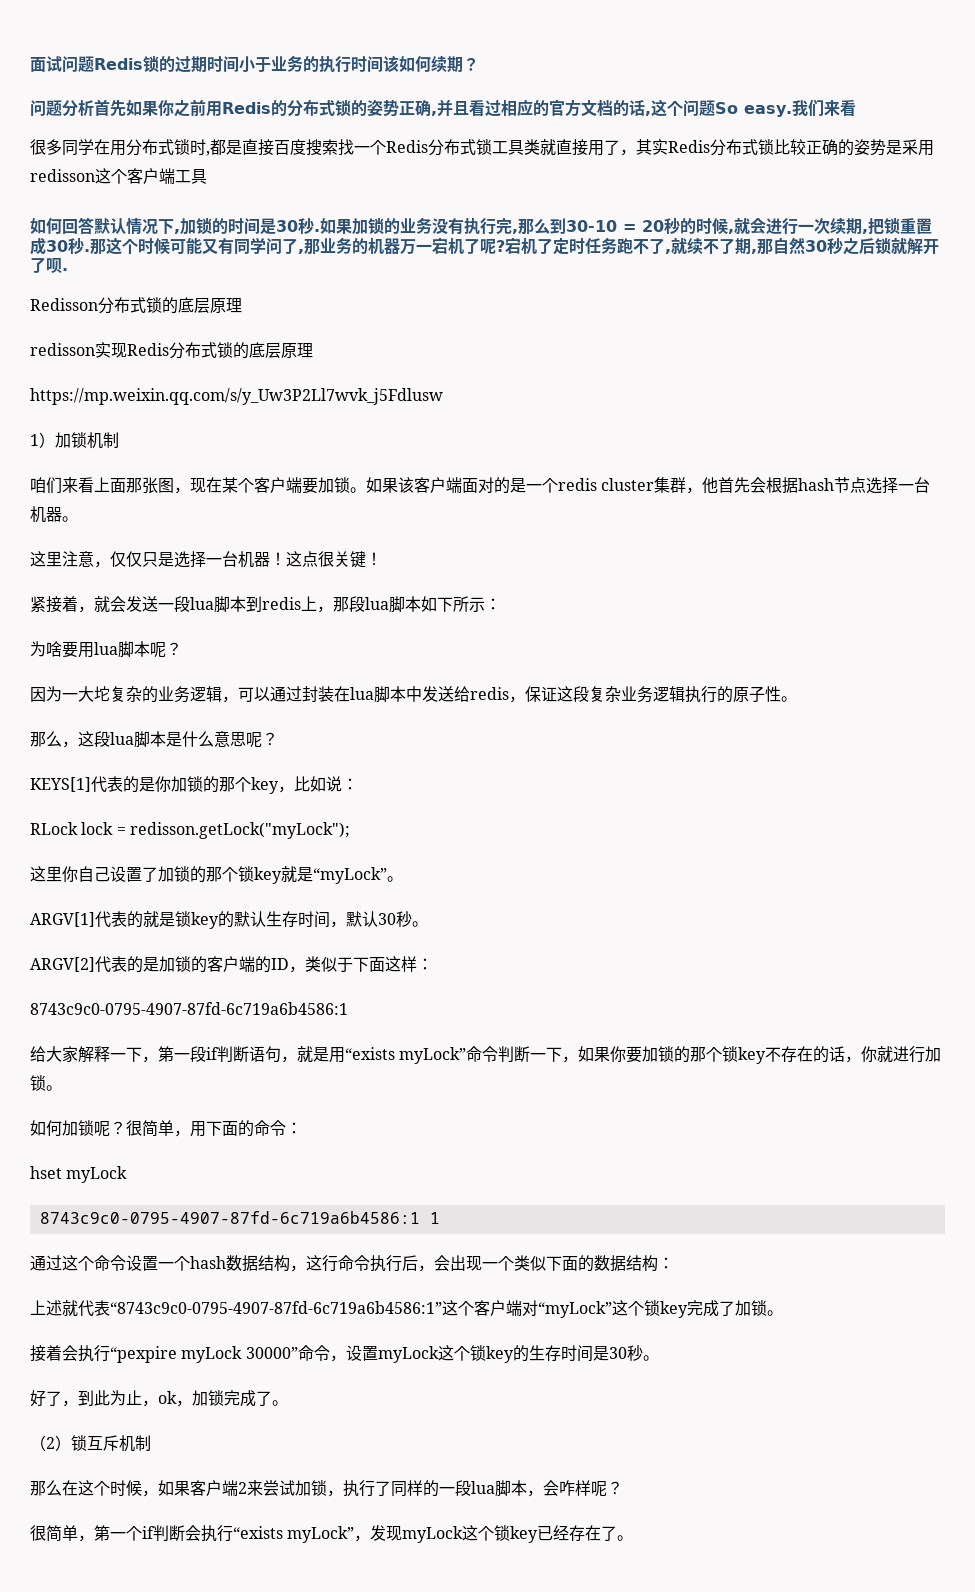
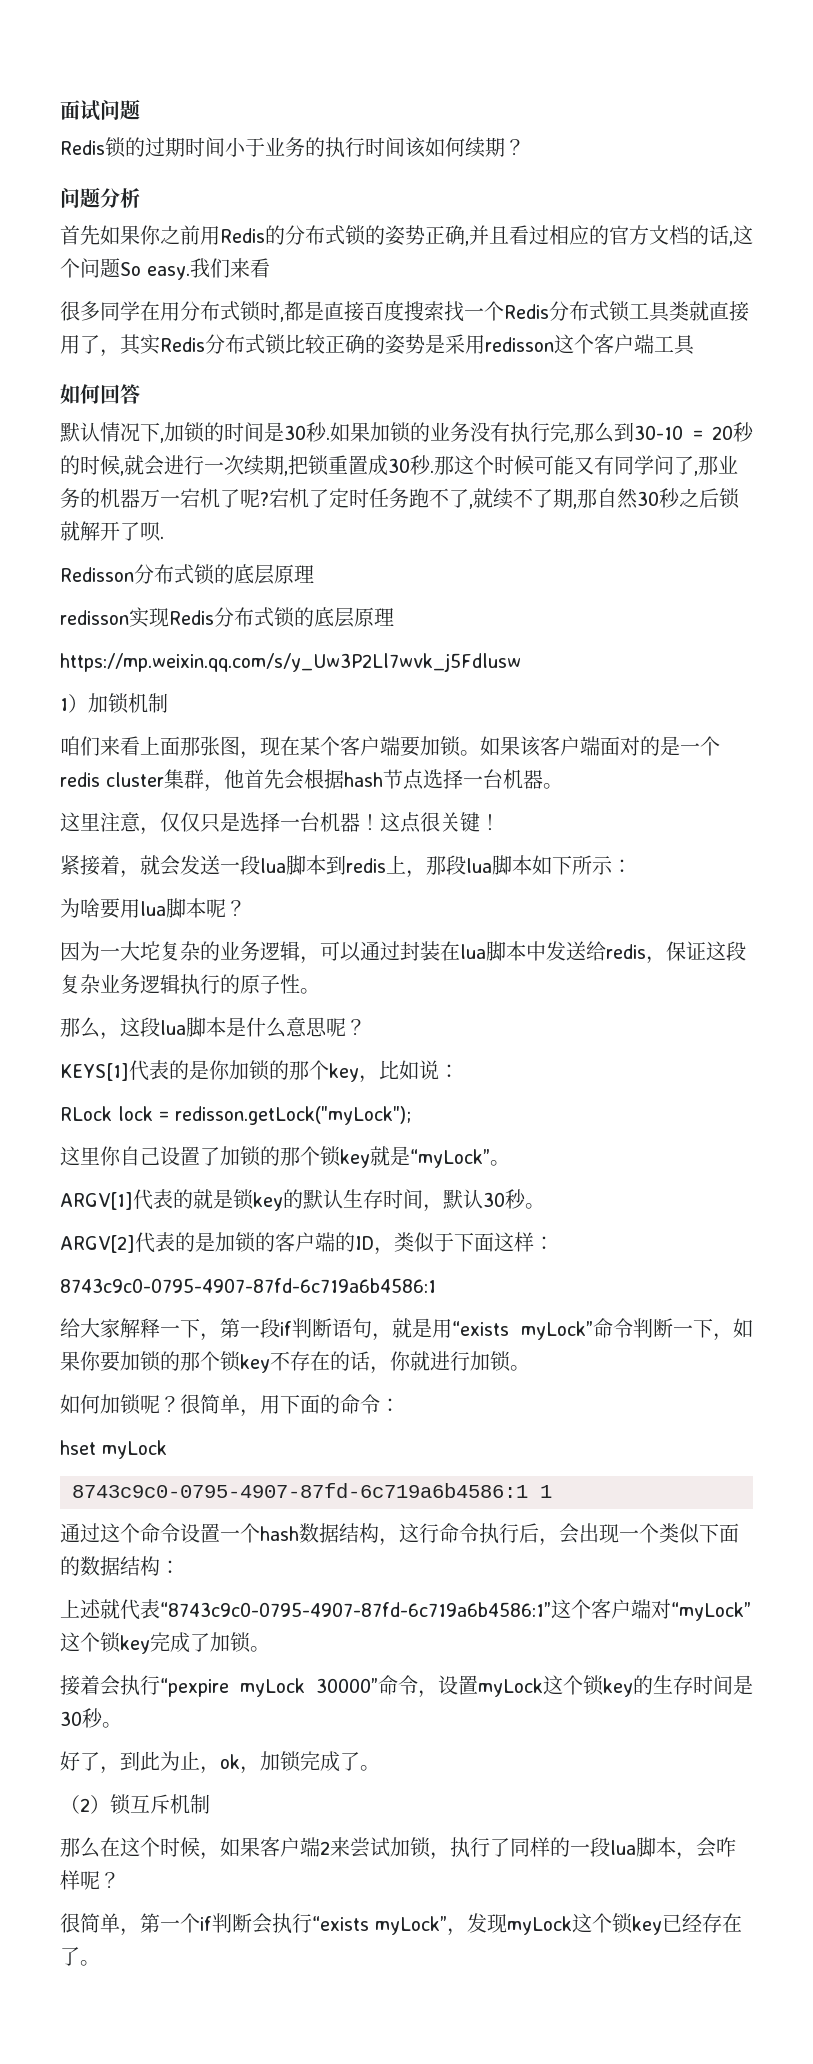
(94, 64) none -> (140, 109) //
(94, 107) none -> (140, 198) //
(94, 226) none -> (140, 394) //

